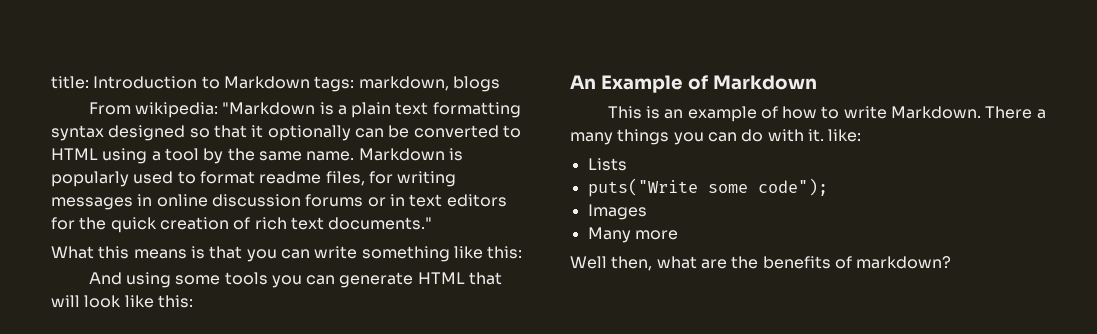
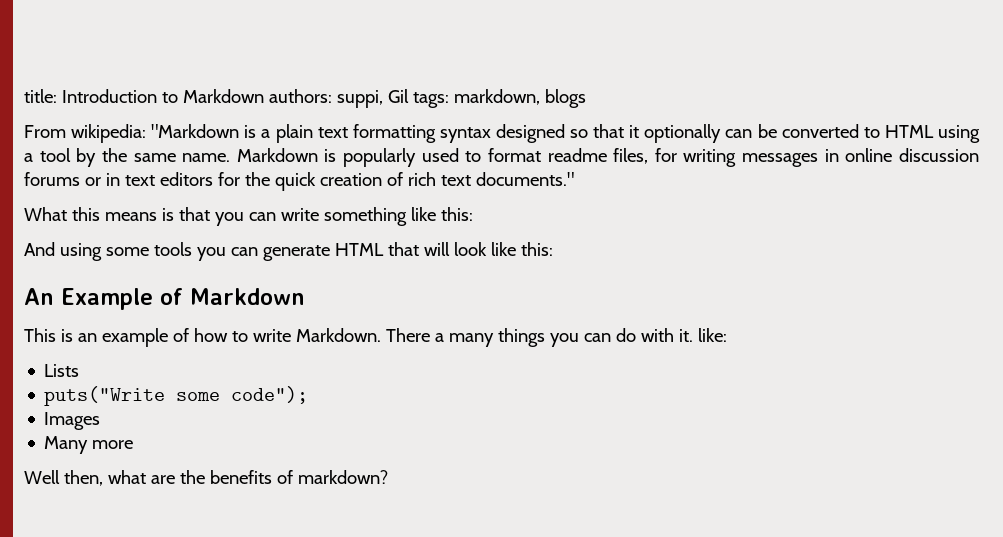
(310, 82) none -> [268,89,409,108] authors: suppi, Gil

